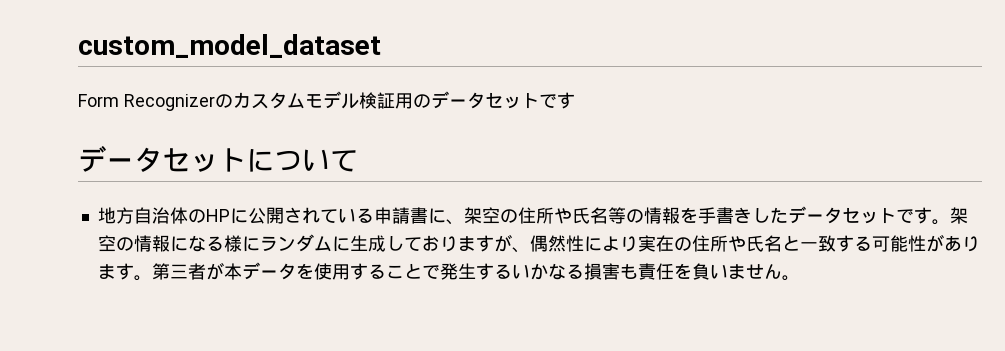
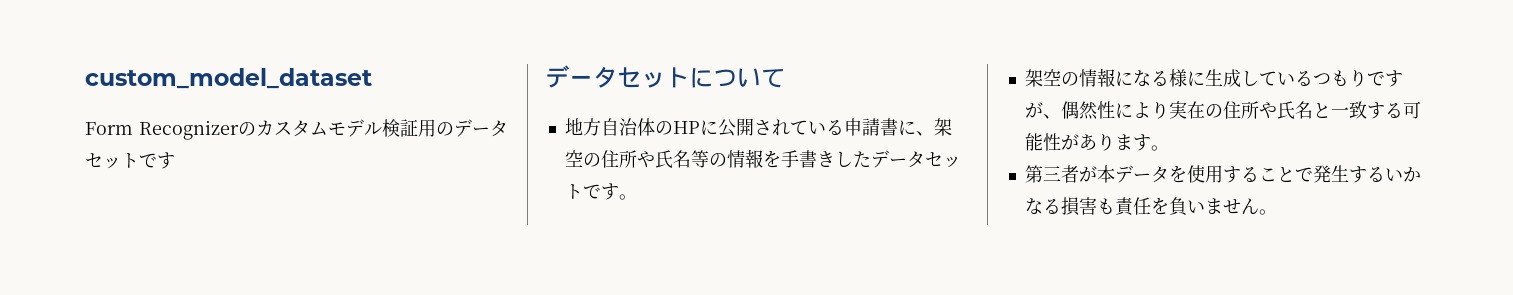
(950, 222) none -> (637, 197) //
[259,234,476,252] ランダムに生成しておりま -> [1204,69,1385,87] 生成しているつもりで
(152, 278) none -> (1169, 148) //

